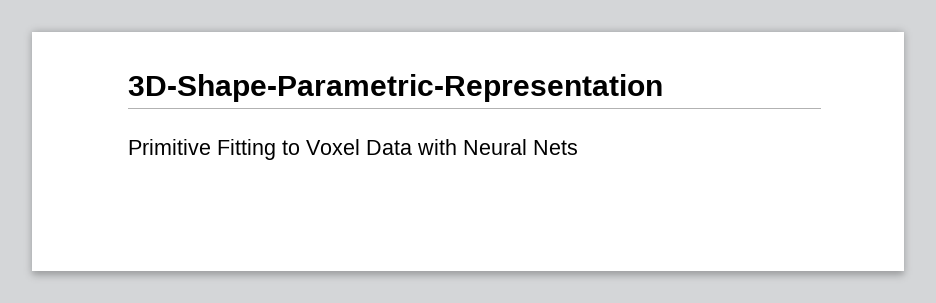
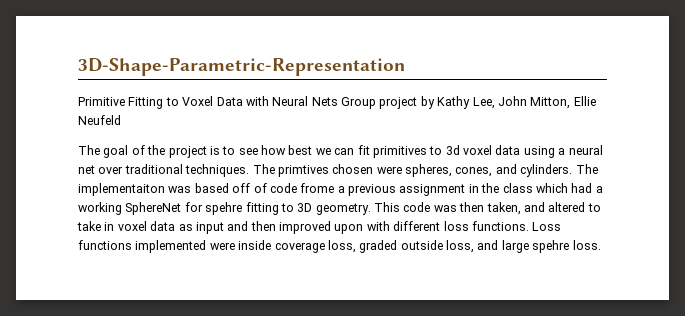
(578, 147) none -> [341,96,596,109] [78,115,121,125] [78,145,603,158] [78,164,598,177] [78,183,603,196] [78,202,601,215] [77,221,562,234] [78,240,601,253] Group project by Kathy Lee, John Mitton, Ellie Neufeld // The goal of the project is to see how best we can fit primitives to 3d voxel data using a neural net over traditional techniques. The primtives chosen were spheres, cones, and cylinders. The implementaiton was based off of code frome a previous assignment in the class which had a working SphereNet for spehre fitting to 3D geometry. This code was then taken, and altered to take in voxel data as input and then improved upon with different loss functions. Loss functions implemented were inside coverage loss, graded outside loss, and large spehre loss.

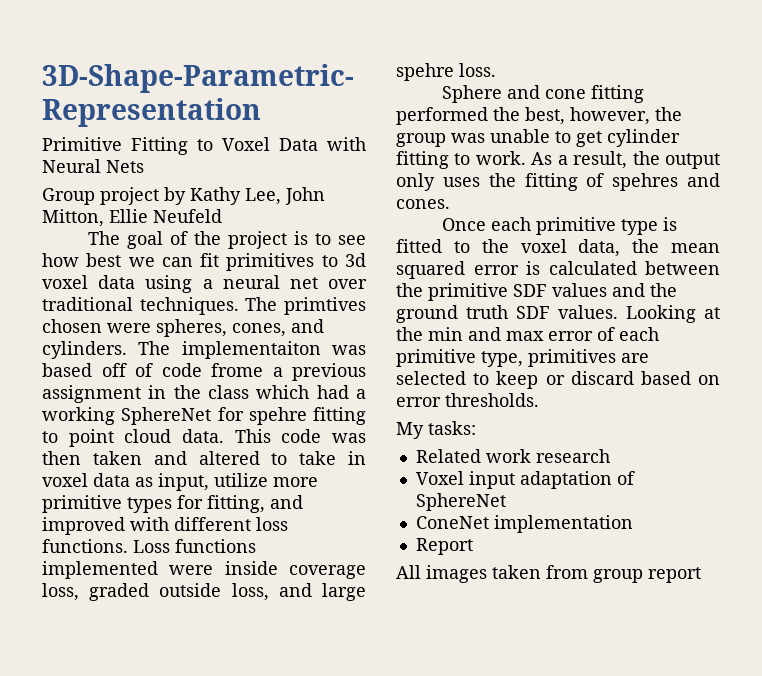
(338, 101) none -> (144, 166) //
[297,203,371,215] 3D geometry. -> [68,429,224,447] point cloud data.
[486,202,521,215] taken, -> [92,451,142,465] taken
[195,221,364,234] input and then improved upon -> [158,473,318,491] [42,495,303,513] [42,517,125,535] input, utilize more primitive types for fitting, and improved
(601, 245) none -> [442,85,645,103] [396,107,682,125] [396,129,680,147] [396,151,720,169] [396,173,720,191] [396,199,450,209] [442,217,678,235] [396,239,720,257] [396,261,720,279] [396,283,677,301] [396,305,720,323] [396,327,659,341] [396,349,649,367] [396,371,720,389] [396,393,539,407] [396,421,476,439] [415,449,610,463] [415,471,635,489] [415,493,506,511] [415,515,633,533] [415,538,473,555] [396,565,701,583] // Sphere and cone fitting performed the best, however, the group was unable to get cylinder fitting to work. As a result, the output only uses the fitting of spehres and cones. // Once each primitive type is fitted to the voxel data, the mean squared error is calculated between the primitive SDF values and the ground truth SDF values. Looking at the min and max error of each primitive type, primitives are selected to keep or discard based on error thresholds. // My tasks: // Related work research // Voxel input adaptation of SphereNet // ConeNet implementation // Report // All images taken from group report

